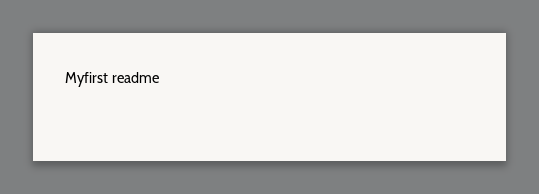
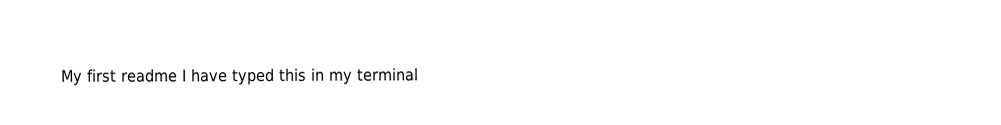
[65,72,159,87] Myfirst readme -> [61,67,419,86] My first readme I have typed this in my terminal

